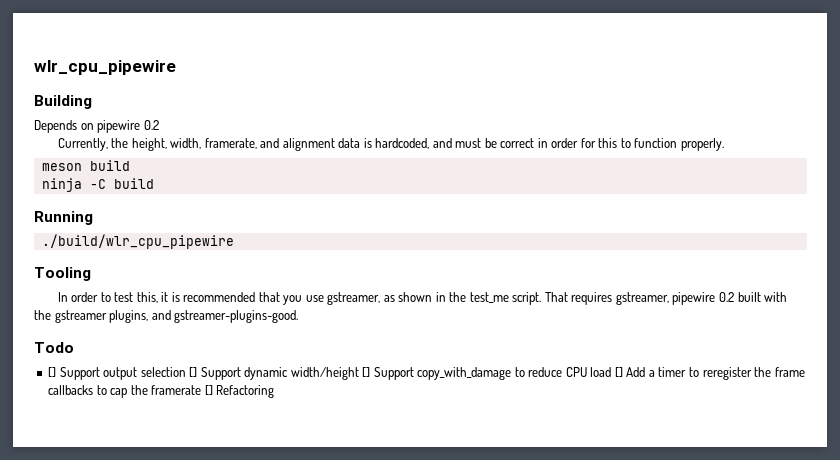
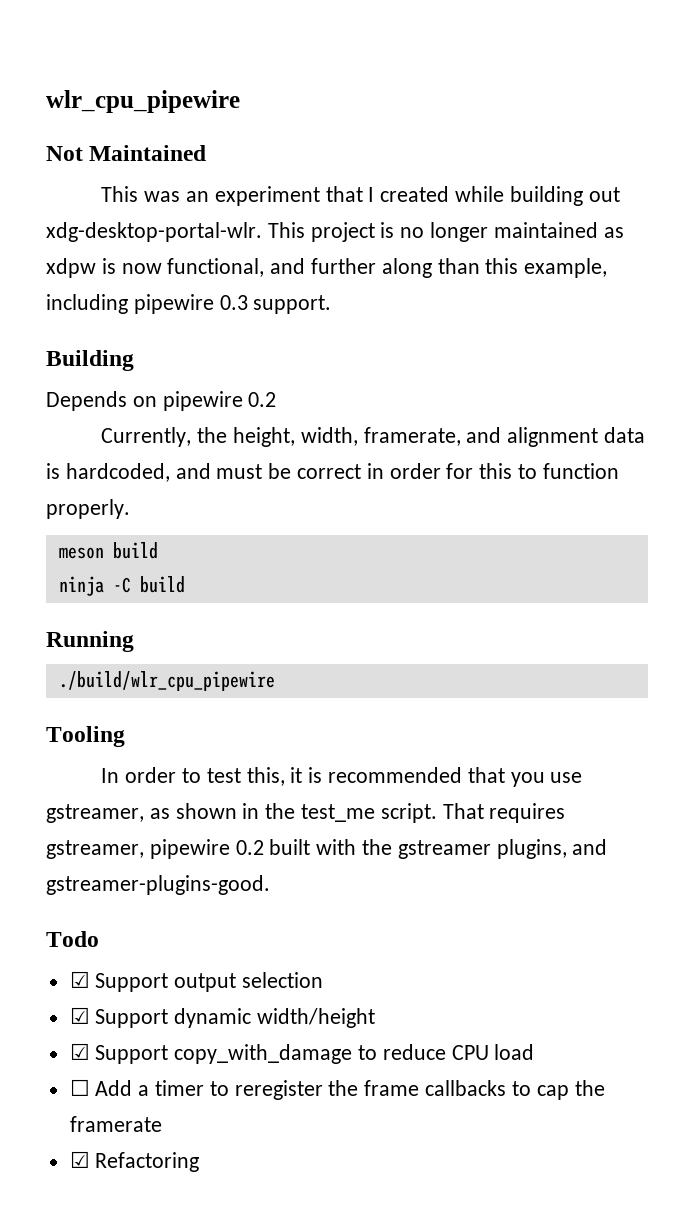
(176, 67) none -> [46,145,207,161] [101,186,620,206] [46,222,624,242] [46,258,608,278] [46,294,332,314] // Not Maintained // This was an experiment that I created while building out xdg-desktop-portal-wlr. This project is no longer maintained as xdpw is now functional, and further along than this example, including pipewire 0.3 support.
[48,367,57,377] [] -> [69,971,90,988] ☑
[189,367,198,377] [] -> [69,1007,90,1024] // ☑
[362,367,371,377] [] -> [69,1043,90,1060] // ☑
[614,367,623,377] [] -> [69,1079,90,1096] // ☐
[204,385,213,395] [] -> [69,1151,90,1168] // ☑

